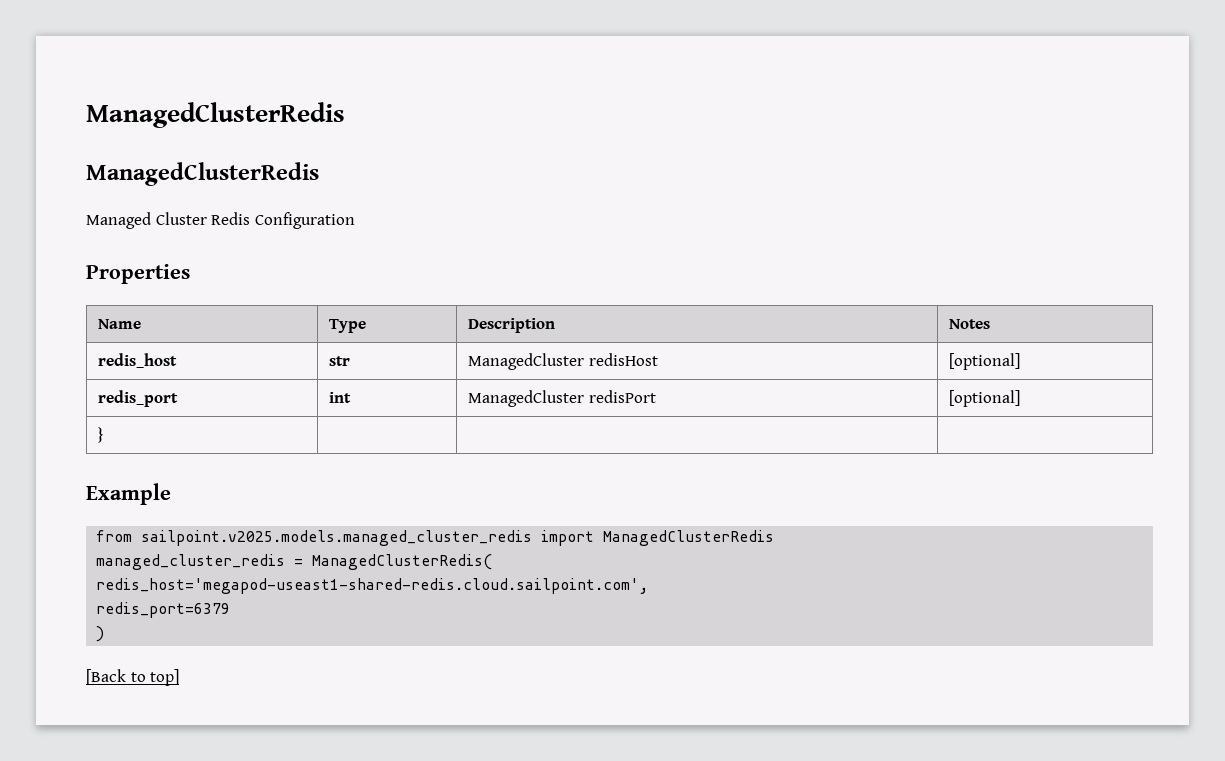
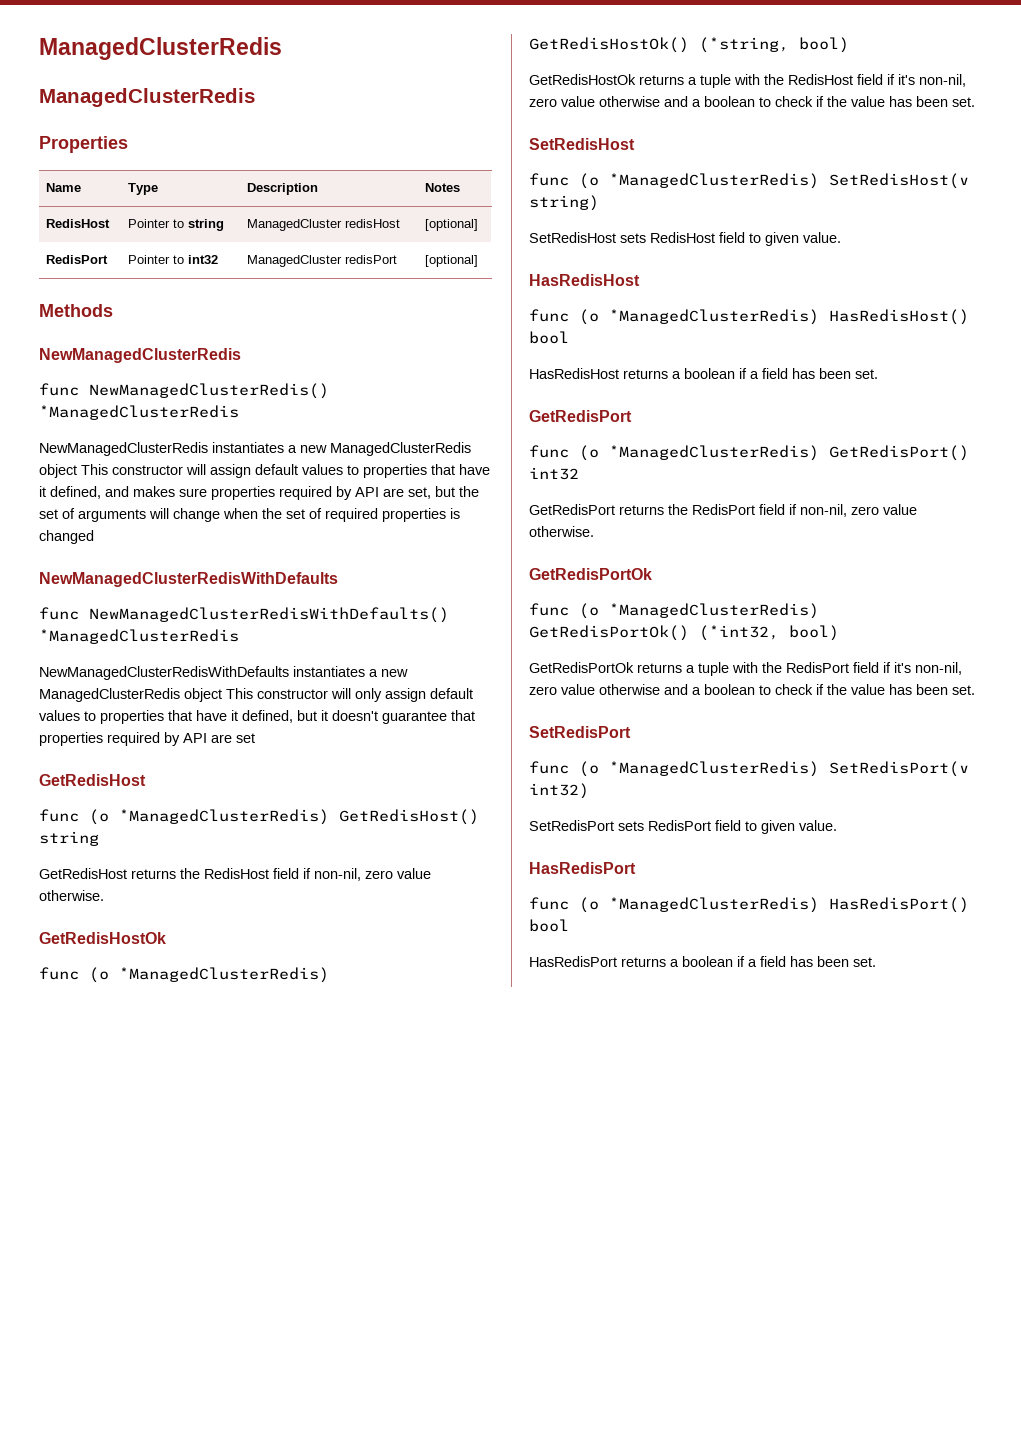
[86,212,355,229] // Managed Cluster Redis Configuration -> (255, 97) none
[97,353,177,368] [328,356,350,366] redis_host | str -> [46,219,111,228] [128,219,225,231] RedisHost | Pointer to string
[97,390,178,407] [328,392,351,403] redis_port | int -> [46,255,109,264] [128,255,219,264] RedisPort | Pointer to int32
[97,427,104,443] [86,483,171,505] [96,530,775,546] [96,554,493,570] [96,578,649,594] [96,602,231,618] [96,626,105,642] [86,669,180,686] // } | | | // Example // from sailpoint.v2025.models.managed_cluster_redis import ManagedClusterRedis // managed_cluster_redis = ManagedClusterRedis( // redis_host='megapod-useast1-shared-redis.cloud.sailpoint.com', // redis_port=6379 // ) // [Back to top] -> [39,304,113,317] [39,348,241,363] [39,383,329,399] [39,405,239,420] [39,442,471,456] [39,464,490,478] [39,486,479,500] [39,508,460,522] [39,530,94,544] [39,572,338,587] [39,607,449,623] [39,629,239,644] [39,666,408,680] [39,688,473,702] [39,710,475,724] [39,732,255,746] [39,774,146,786] [39,809,479,825] [39,831,99,846] [39,868,431,881] [39,890,104,901] [39,932,166,944] [39,967,329,983] [529,37,849,53] [529,74,966,88] [529,96,975,107] [529,138,635,150] [529,173,969,189] [529,195,599,211] [529,232,841,246] [529,274,640,286] [529,309,969,325] [529,331,569,344] [529,368,878,379] [529,410,632,422] [529,445,969,461] [529,467,579,480] [529,504,917,517] [529,526,594,537] [529,568,652,580] [529,603,819,619] [529,625,839,641] [529,662,962,676] [529,684,975,695] [529,726,631,738] [529,761,969,777] [529,783,589,799] [529,820,837,834] [529,862,636,874] [529,897,969,913] [529,919,569,932] [529,956,876,967] // Methods // NewManagedClusterRedis // func NewManagedClusterRedis() *ManagedClusterRedis // NewManagedClusterRedis instantiates a new ManagedClusterRedis object This constructor will assign default values to properties that have it defined, and makes sure properties required by API are set, but the set of arguments will change when the set of required properties is changed // NewManagedClusterRedisWithDefaults // func NewManagedClusterRedisWithDefaults() *ManagedClusterRedis // NewManagedClusterRedisWithDefaults instantiates a new ManagedClusterRedis object This constructor will only assign default values to properties that have it defined, but it doesn't guarantee that properties required by API are set // GetRedisHost // func (o *ManagedClusterRedis) GetRedisHost() string // GetRedisHost returns the RedisHost field if non-nil, zero value otherwise. // GetRedisHostOk // func (o *ManagedClusterRedis) GetRedisHostOk() (*string, bool) // GetRedisHostOk returns a tuple with the RedisHost field if it's non-nil, zero value otherwise and a boolean to check if the value has been set. // SetRedisHost // func (o *ManagedClusterRedis) SetRedisHost(v string) // SetRedisHost sets RedisHost field to given value. // HasRedisHost // func (o *ManagedClusterRedis) HasRedisHost() bool // HasRedisHost returns a boolean if a field has been set. // GetRedisPort // func (o *ManagedClusterRedis) GetRedisPort() int32 // GetRedisPort returns the RedisPort field if non-nil, zero value otherwise. // GetRedisPortOk // func (o *ManagedClusterRedis) GetRedisPortOk() (*int32, bool) // GetRedisPortOk returns a tuple with the RedisPort field if it's non-nil, zero value otherwise and a boolean to check if the value has been set. // SetRedisPort // func (o *ManagedClusterRedis) SetRedisPort(v int32) // SetRedisPort sets RedisPort field to given value. // HasRedisPort // func (o *ManagedClusterRedis) HasRedisPort() bool // HasRedisPort returns a boolean if a field has been set.

